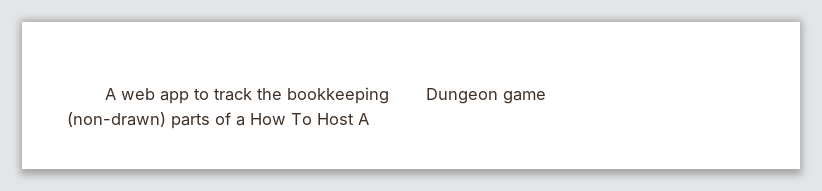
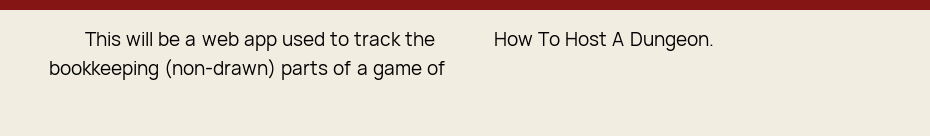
[104,88,116,100] A -> [84,32,197,46] This will be a
(189, 97) none -> [281,32,325,46] used
(245, 121) none -> [372,61,445,80] game of
[426,88,546,104] Dungeon game -> [629,32,714,51] Dungeon.

